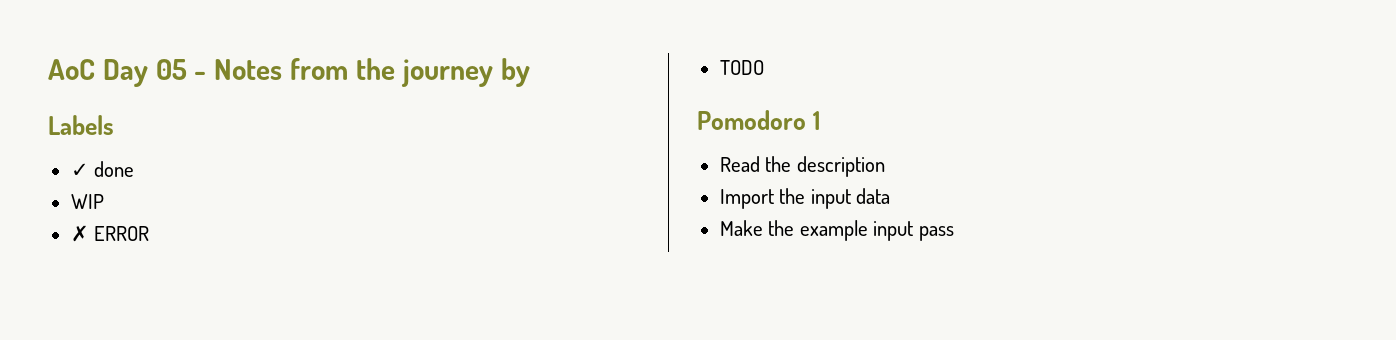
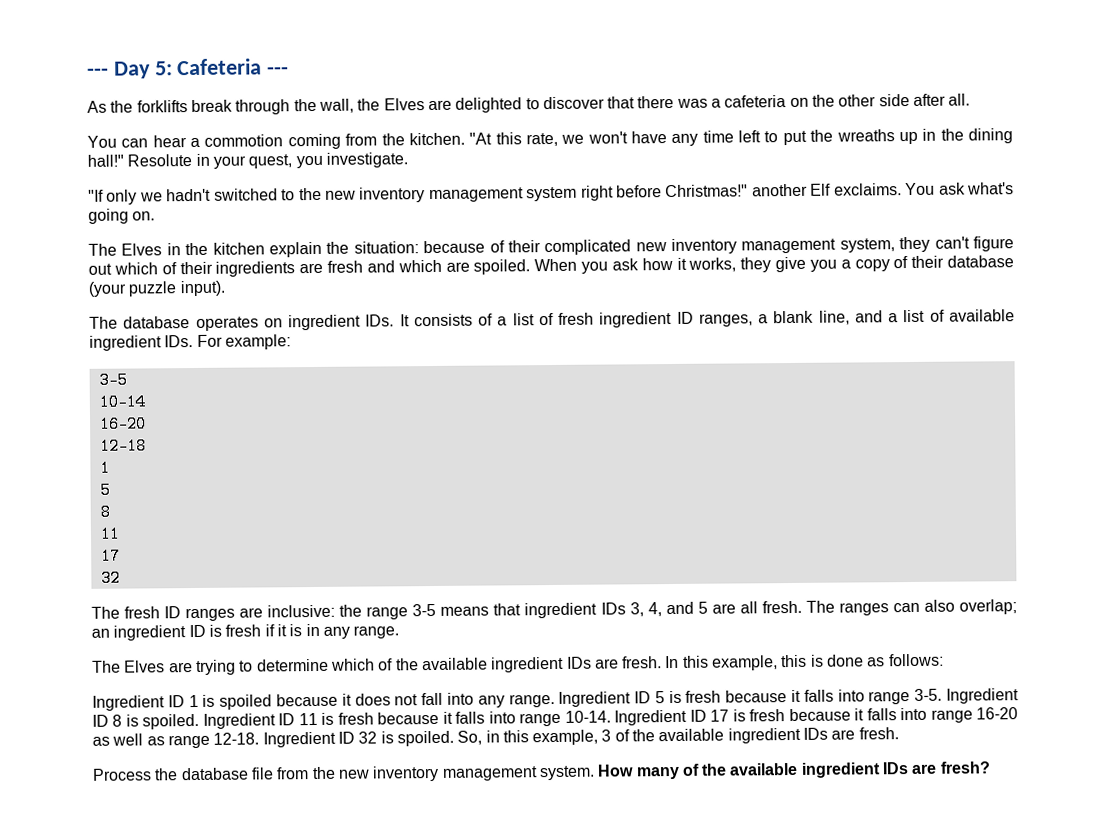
[48,58,530,87] [48,115,114,135] [70,161,135,177] [70,194,104,209] [70,225,150,242] [719,60,764,75] [697,110,820,130] [719,156,885,177] [719,188,891,209] [719,220,954,241] AoC Day 05 - Notes from the journey by // Labels // ✓ done // WIP // ✗ ERROR // TODO // Pomodoro 1 // Read the description // Import the input data // Make the example input pass -> [87,58,290,79] [87,93,971,115] [87,128,1014,150] [87,152,408,169] [88,182,1015,205] [88,208,156,224] [88,236,1015,258] [88,255,1015,277] [88,280,226,297] [89,309,1015,331] [89,334,291,351] [98,371,128,389] [98,393,146,411] [99,415,147,433] [99,437,147,455] [99,459,111,477] [99,481,111,499] [99,503,111,521] [99,525,121,543] [100,547,121,565] [100,569,121,587] [91,599,1017,622] [91,623,400,641] [92,653,944,676] [92,688,1019,711] [92,707,1019,730] [92,727,899,749] [92,761,991,782] --- Day 5: Cafeteria --- // As the forklifts break through the wall, the Elves are delighted to discover that there was a cafeteria on the other side after all. // You can hear a commotion coming from the kitchen. "At this rate, we won't have any time left to put the wreaths up in the dining hall!" Resolute in your quest, you investigate. // "If only we hadn't switched to the new inventory management system right before Christmas!" another Elf exclaims. You ask what's going on. // The Elves in the kitchen explain the situation: because of their complicated new inventory management system, they can't figure out which of their ingredients are fresh and which are spoiled. When you ask how it works, they give you a copy of their database (your puzzle input). // The database operates on ingredient IDs. It consists of a list of fresh ingredient ID ranges, a blank line, and a list of available ingredient IDs. For example: // 3-5 // 10-14 // 16-20 // 12-18 // 1 // 5 // 8 // 11 // 17 // 32 // The fresh ID ranges are inclusive: the range 3-5 means that ingredient IDs 3, 4, and 5 are all fresh. The ranges can also overlap; an ingredient ID is fresh if it is in any range. // The Elves are trying to determine which of the available ingredient IDs are fresh. In this example, this is done as follows: // Ingredient ID 1 is spoiled because it does not fall into any range. Ingredient ID 5 is fresh because it falls into range 3-5. Ingredient ID 8 is spoiled. Ingredient ID 11 is fresh because it falls into range 10-14. Ingredient ID 17 is fresh because it falls into range 16-20 as well as range 12-18. Ingredient ID 32 is spoiled. So, in this example, 3 of the available ingredient IDs are fresh. // Process the database file from the new inventory management system. How many of the available ingredient IDs are fresh?

